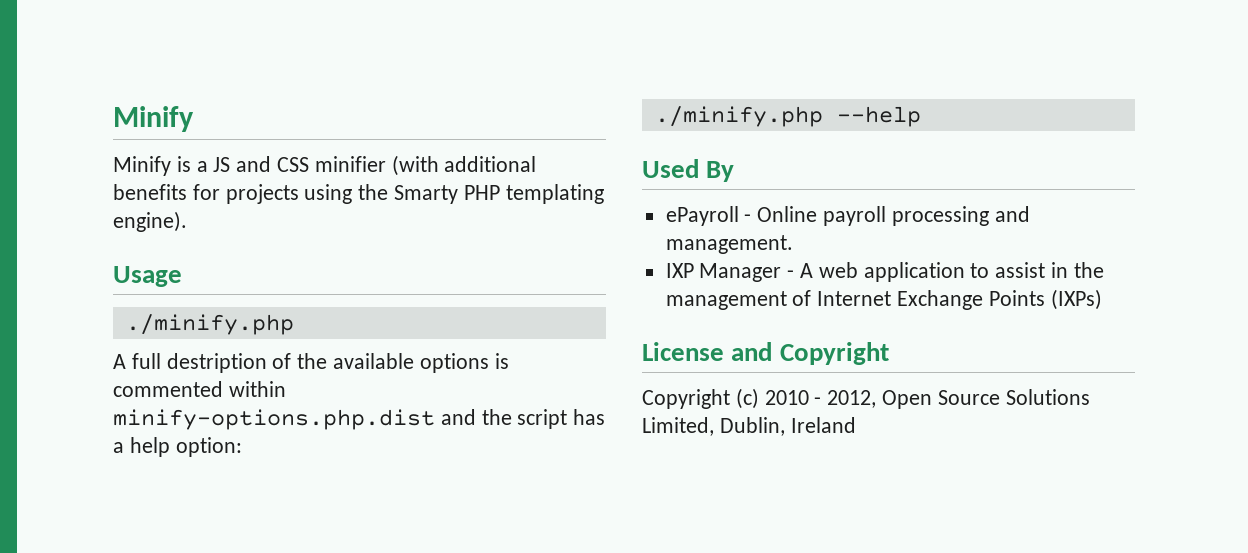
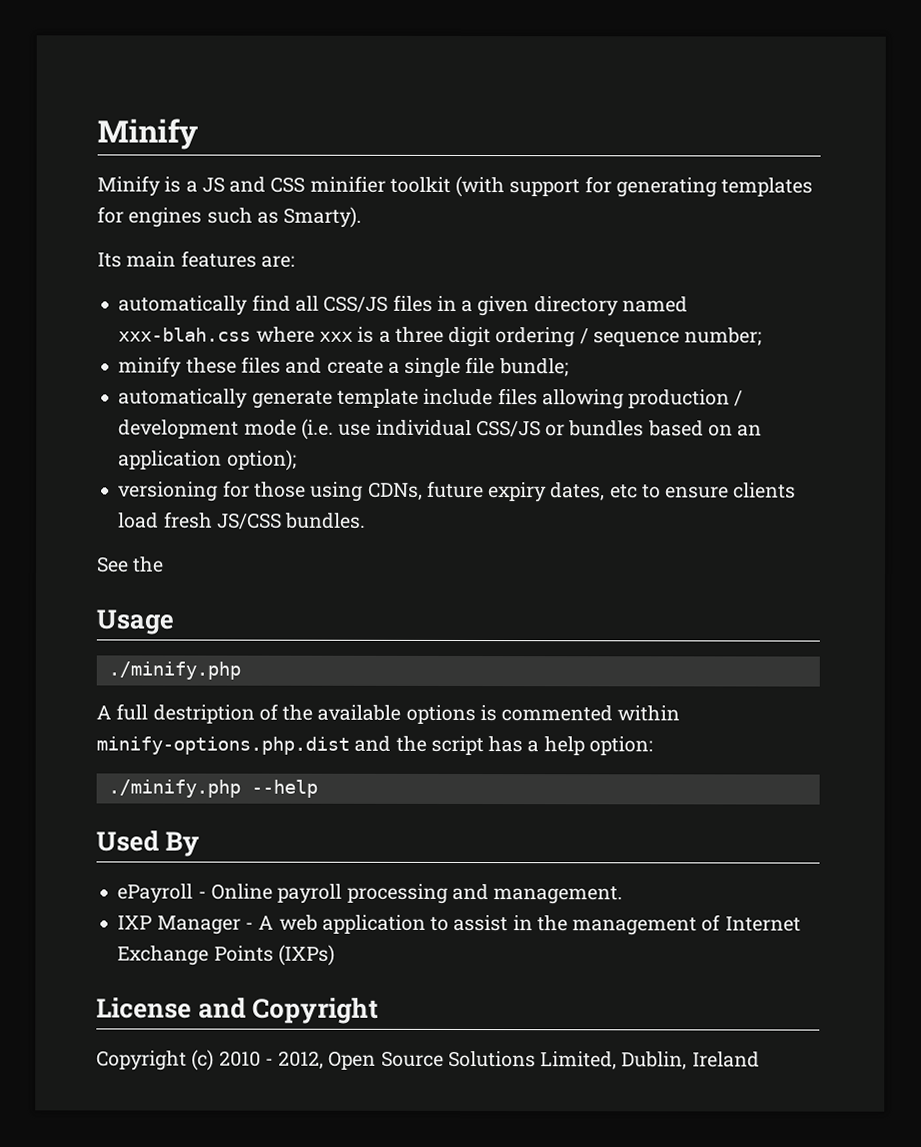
[391,155,537,176] [113,184,604,204] [113,211,187,232] (with additional benefits for projects using the Smarty PHP templating engine). -> [389,175,814,198] [97,206,363,228] [97,250,295,268] [118,294,688,317] [118,326,763,348] [118,356,569,379] [118,388,744,410] [118,418,763,440] [118,449,297,471] [118,480,797,503] [118,511,367,530] [97,556,165,573] toolkit (with support for generating templates for engines such as Smarty). // Its main features are: // automatically find all CSS/JS files in a given directory named xxx-blah.css where xxx is a three digit ordering / sequence number; // minify these files and create a single file bundle; // automatically generate template include files allowing production / development mode (i.e. use individual CSS/JS or bundles based on an application option); // versioning for those using CDNs, future expiry dates, etc to ensure clients load fresh JS/CSS bundles. // See the

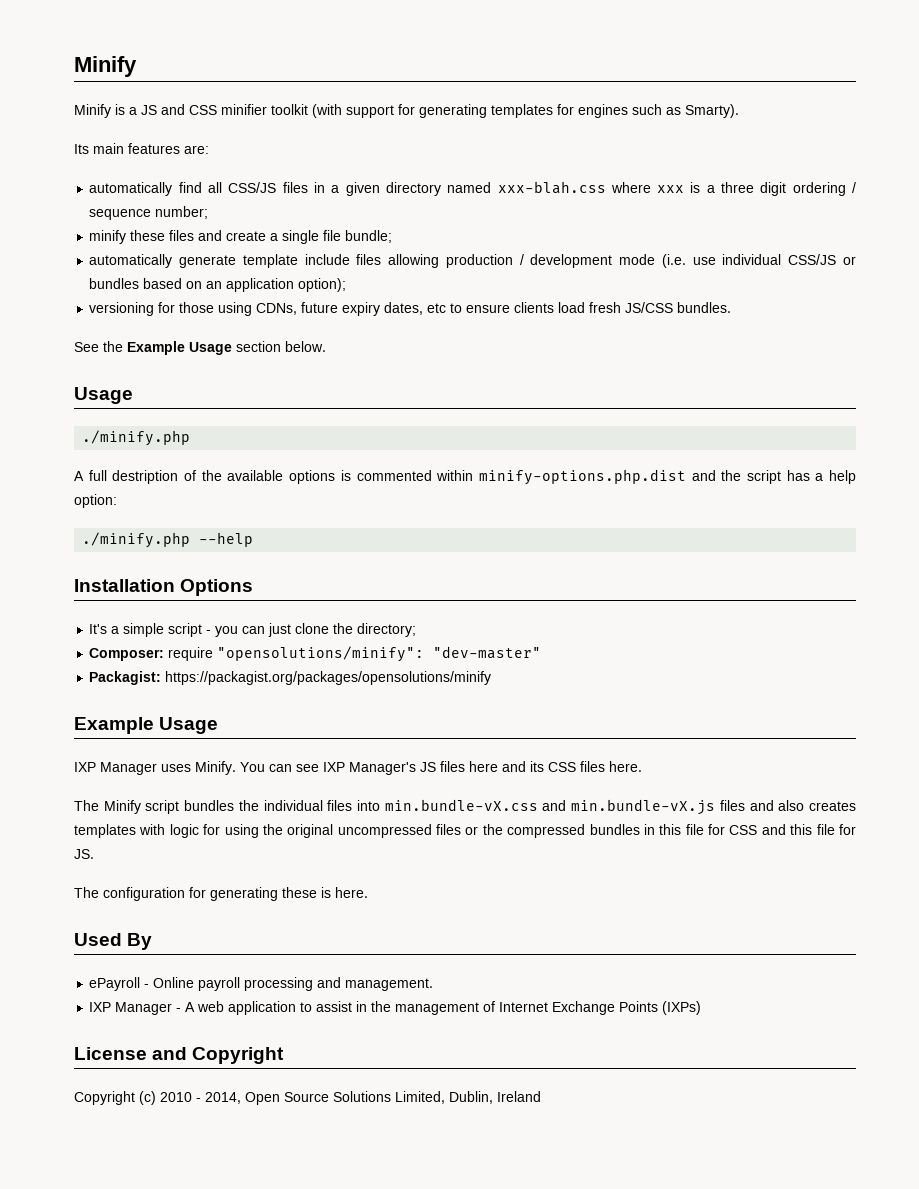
(165, 564) none -> [127,341,326,355] Example Usage section below.
(318, 788) none -> [74,579,254,596] [89,623,417,637] [89,646,542,662] [89,671,492,685] [74,717,219,734] [74,761,642,775] [74,799,856,815] [74,824,857,838] [74,849,94,859] [74,887,368,901] // Installation Options // It's a simple script - you can just clone the directory; // Composer: require "opensolutions/minify": "dev-master" // Packagist: https://packagist.org/packages/opensolutions/minify // Example Usage // IXP Manager uses Minify. You can see IXP Manager's JS files here and its CSS files here. // The Minify script bundles the individual files into min.bundle-vX.css and min.bundle-vX.js files and also creates templates with logic for using the original uncompressed files or the compressed bundles in this file for CSS and this file for JS. // The configuration for generating these is here.
[278,1050,325,1069] 2012, -> [205,1092,241,1104] 2014,

